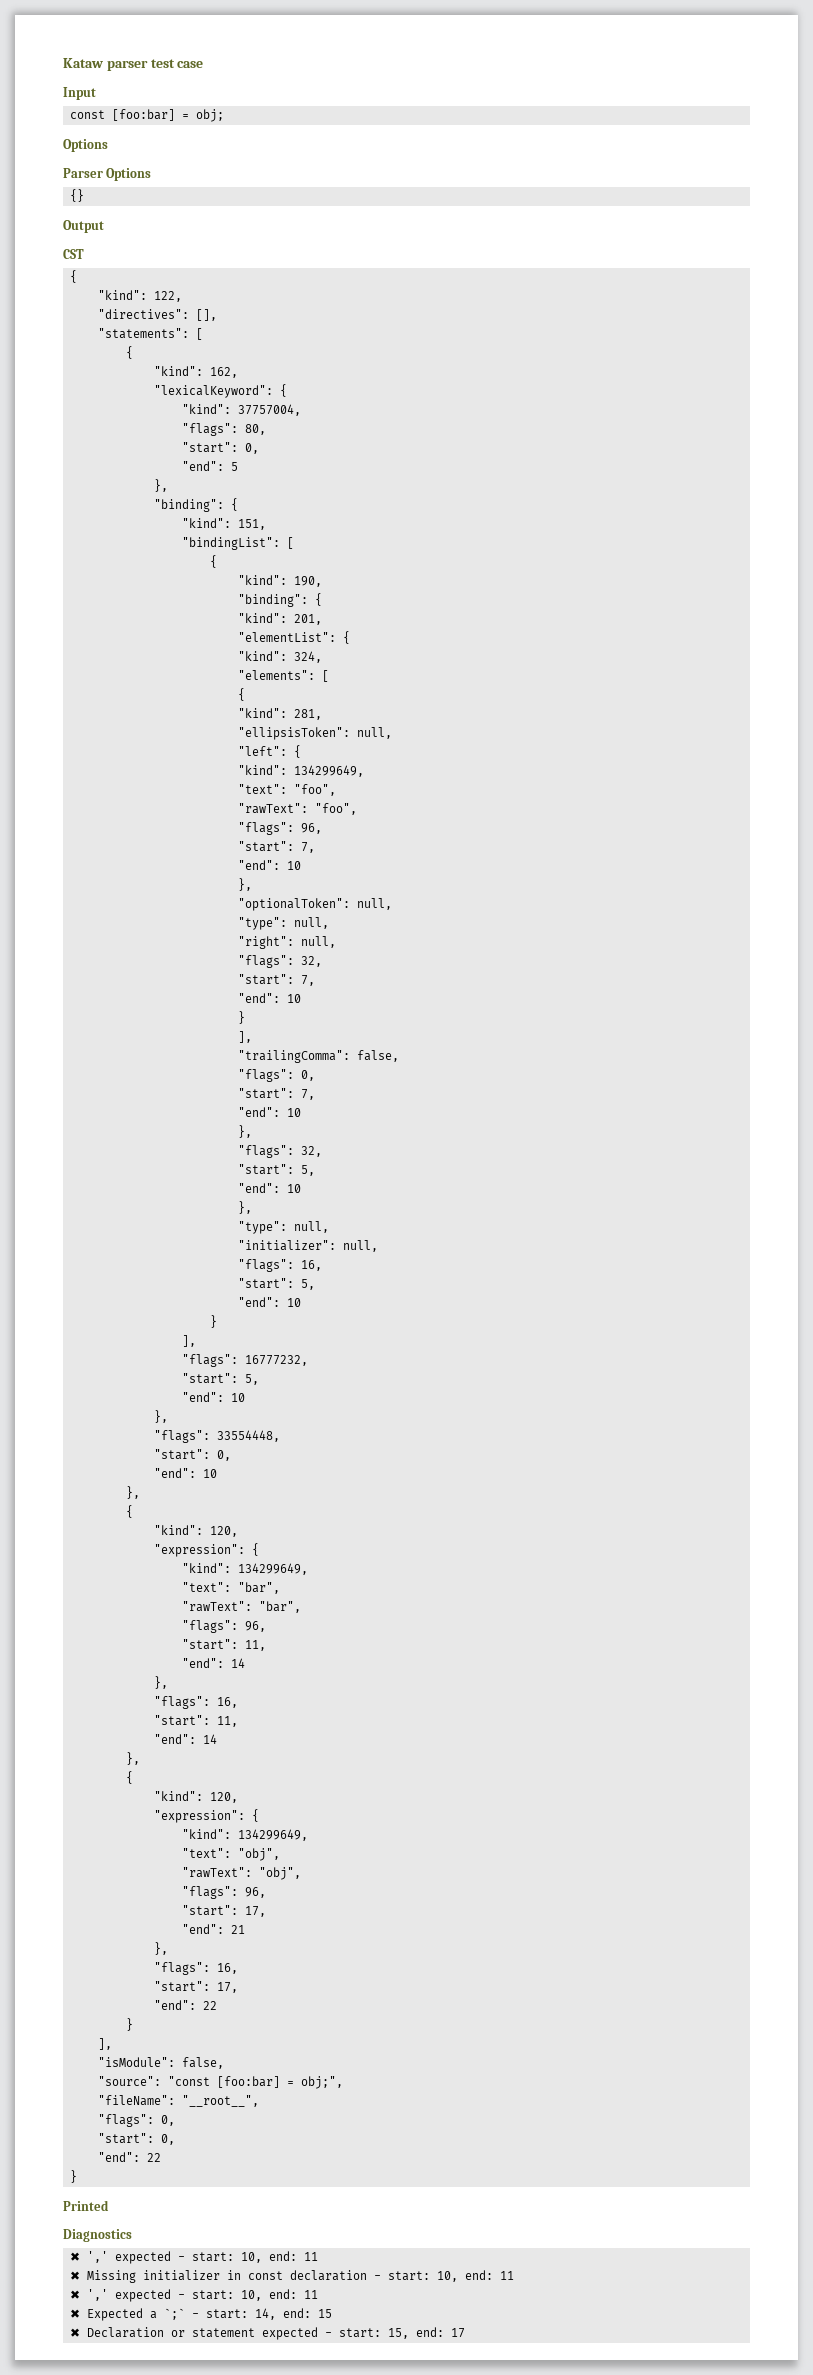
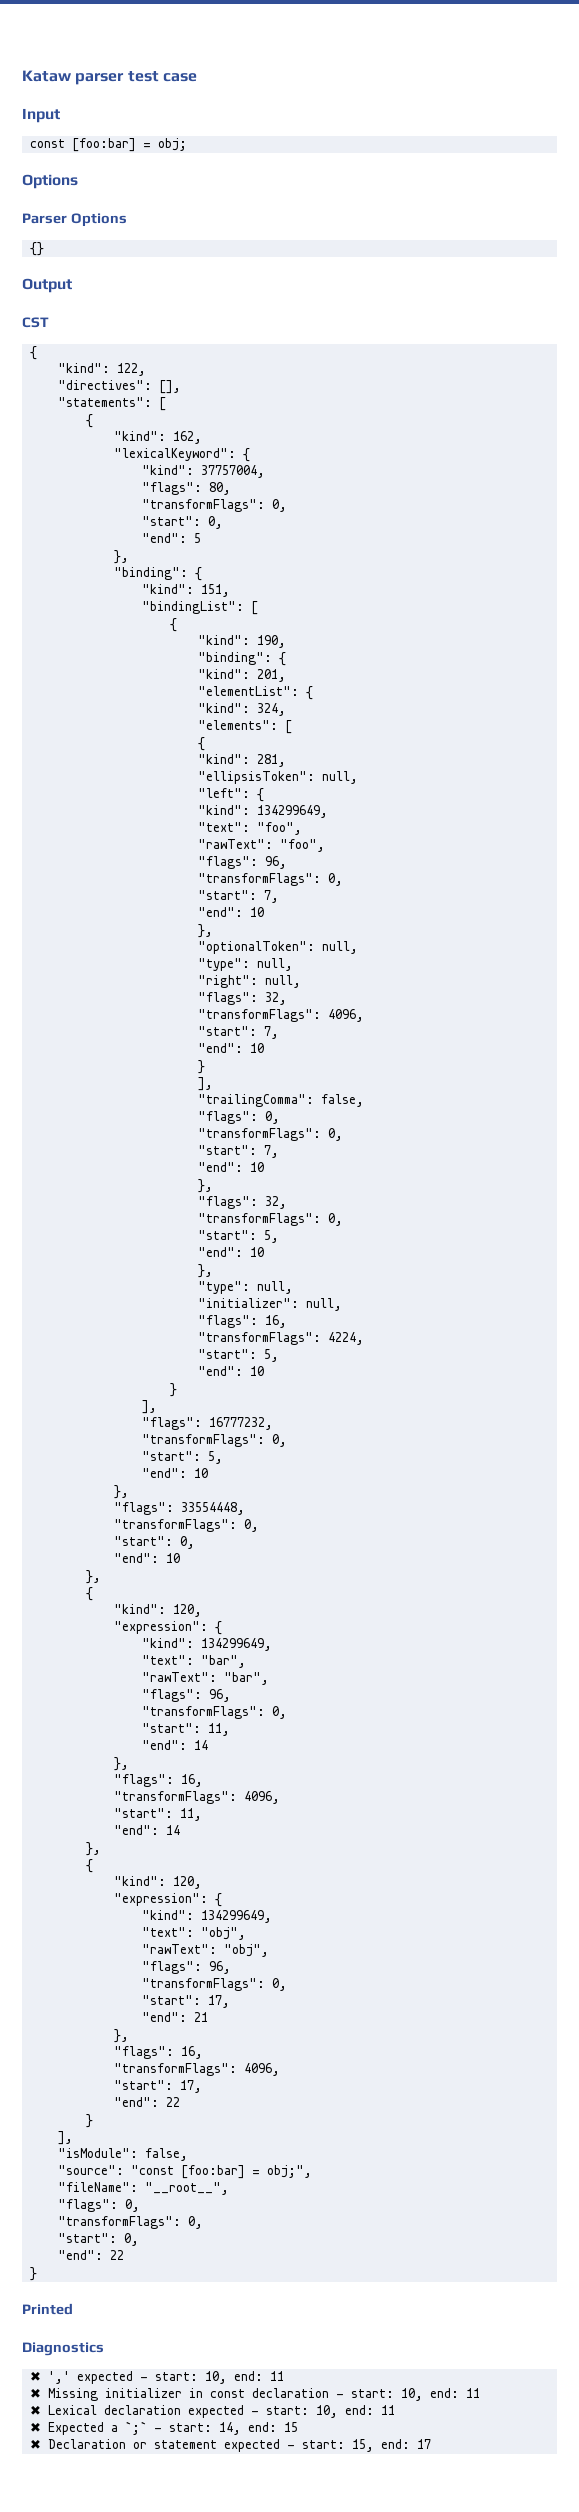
(267, 429) none -> [142,499,288,512] // "transformFlags": 0,
(323, 828) none -> [198,873,344,886] // "transformFlags": 0,
(323, 961) none -> [198,1009,365,1022] // "transformFlags": 4096,
(316, 1075) none -> [198,1128,344,1141] // "transformFlags": 0,
(323, 1151) none -> [198,1213,344,1226] // "transformFlags": 0,
(323, 1265) none -> [198,1332,365,1345] // "transformFlags": 4224,
(309, 1360) none -> [142,1434,288,1447] // "transformFlags": 0,
(281, 1436) none -> [114,1519,260,1532] // "transformFlags": 0,
(267, 1626) none -> [142,1706,288,1719] // "transformFlags": 0,
(239, 1702) none -> [114,1791,281,1804] // "transformFlags": 4096,
(267, 1892) none -> [142,1978,288,1991] // "transformFlags": 0,
(239, 1968) none -> [114,2063,281,2076] // "transformFlags": 4096,
(176, 2120) none -> [58,2216,204,2229] // "transformFlags": 0,
[87,2289,109,2301] ',' -> [48,2405,182,2415] Lexical declaration

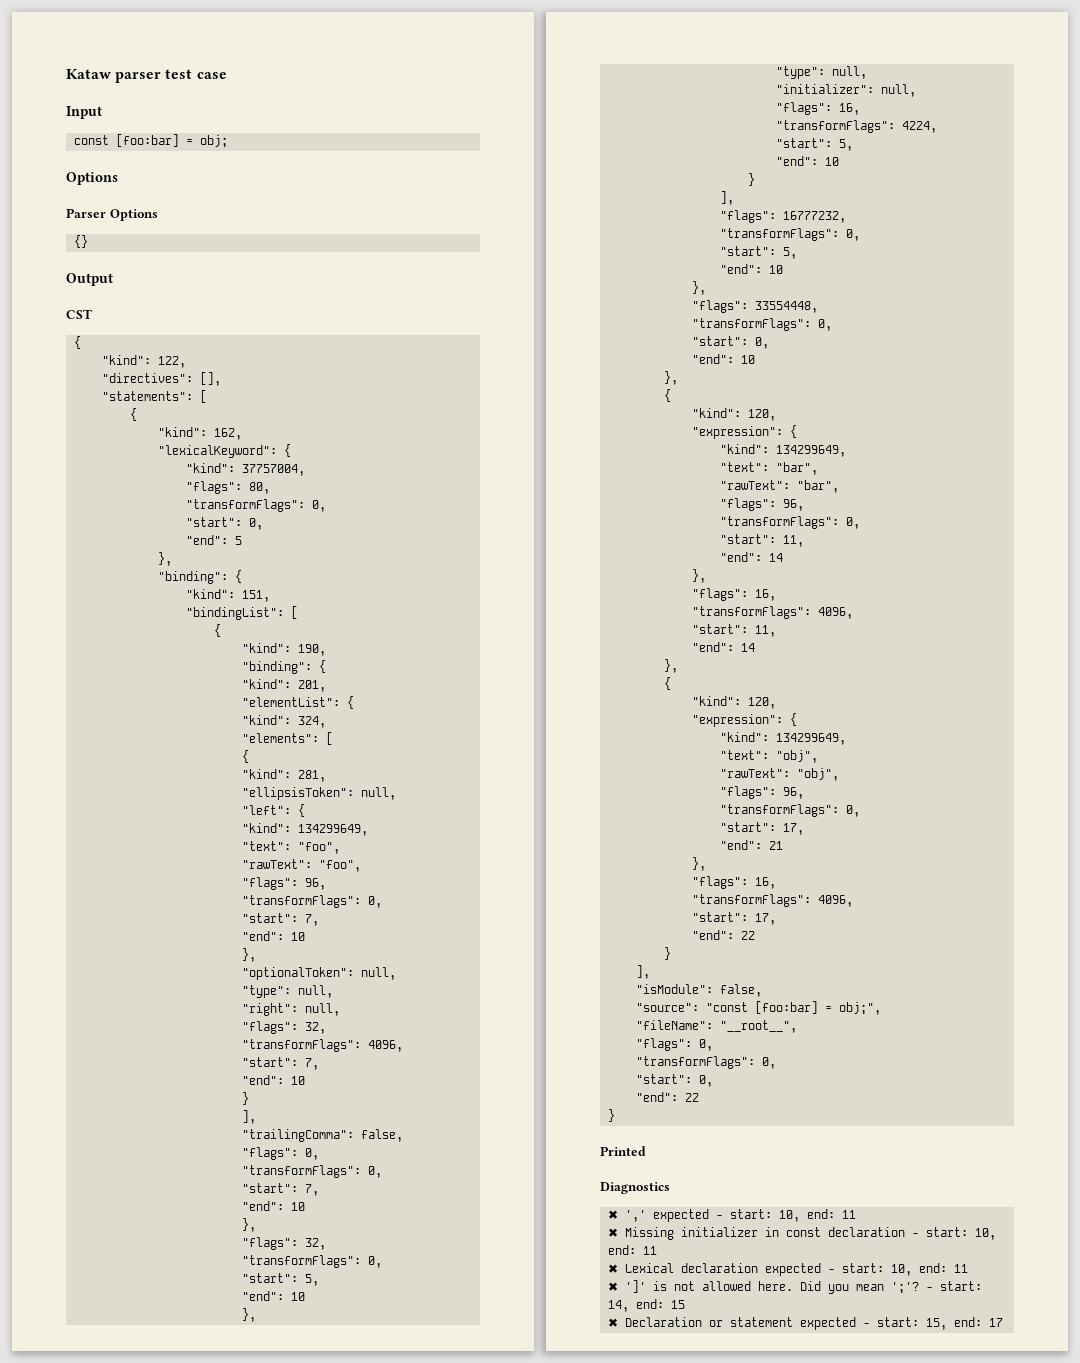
[48,2421,148,2435] Expected a `;` -> [624,1280,919,1294] ']' is not allowed here. Did you mean ';'?

